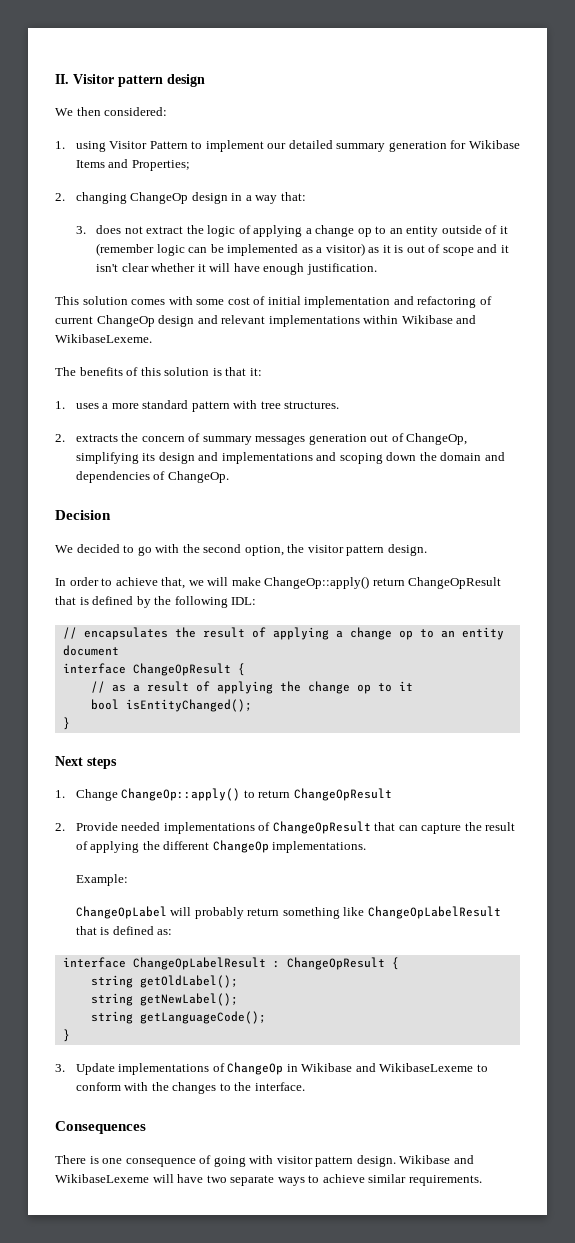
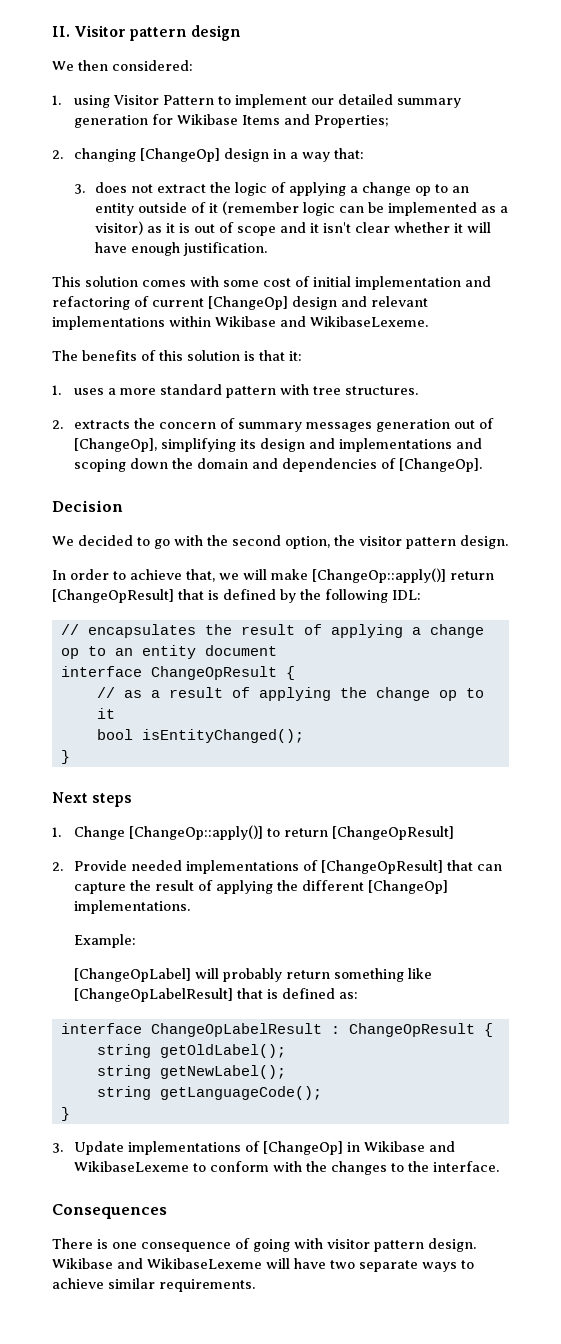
[130,192,189,204] ChangeOp -> [139,148,220,162] [ChangeOp]
[96,315,155,327] ChangeOp -> [208,296,288,310] [ChangeOp]
[406,433,468,445] ChangeOp, -> [73,438,157,452] [ChangeOp],
[167,471,229,483] ChangeOp. -> [398,458,482,472] [ChangeOp].
[264,576,502,589] ChangeOp::apply() return ChangeOpResult -> [312,568,494,583] [52,589,174,603] [ChangeOp::apply()] return [ChangeOpResult]
[121,788,241,801] ChangeOp::apply() -> [128,825,263,840] [ChangeOp::apply()]
[293,788,392,801] ChangeOpResult -> [331,826,454,840] [ChangeOpResult]
[272,821,371,834] ChangeOpResult -> [320,860,443,874] [ChangeOpResult]
[212,840,269,853] ChangeOp -> [367,880,448,894] [ChangeOp]
[75,906,167,919] ChangeOpLabel -> [73,968,191,982] [ChangeOpLabel]
[367,906,501,919] ChangeOpLabelResult -> [73,988,233,1002] [ChangeOpLabelResult]
[227,1062,284,1075] ChangeOp -> [262,1141,343,1155] [ChangeOp]

